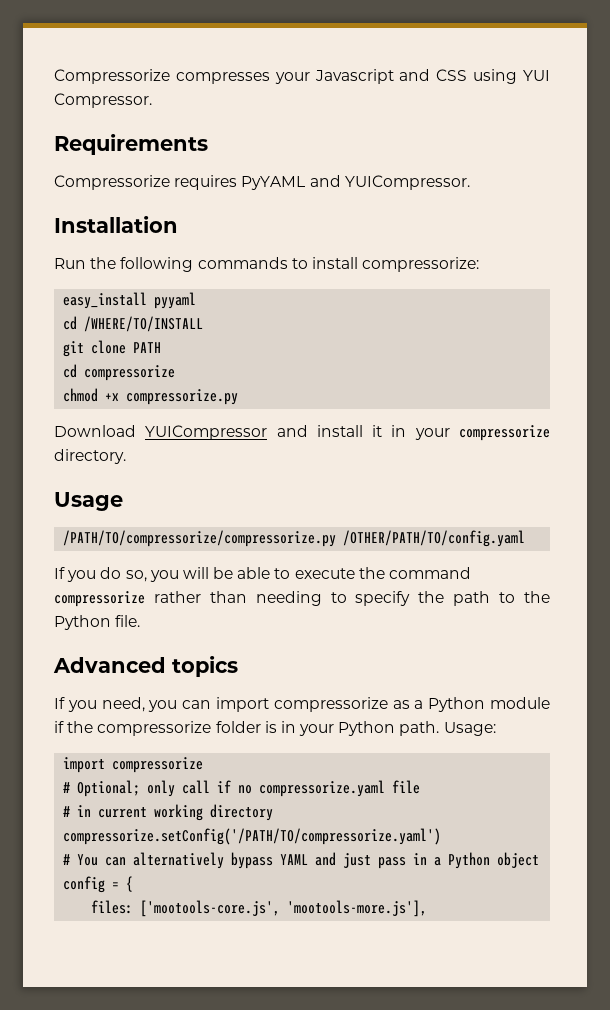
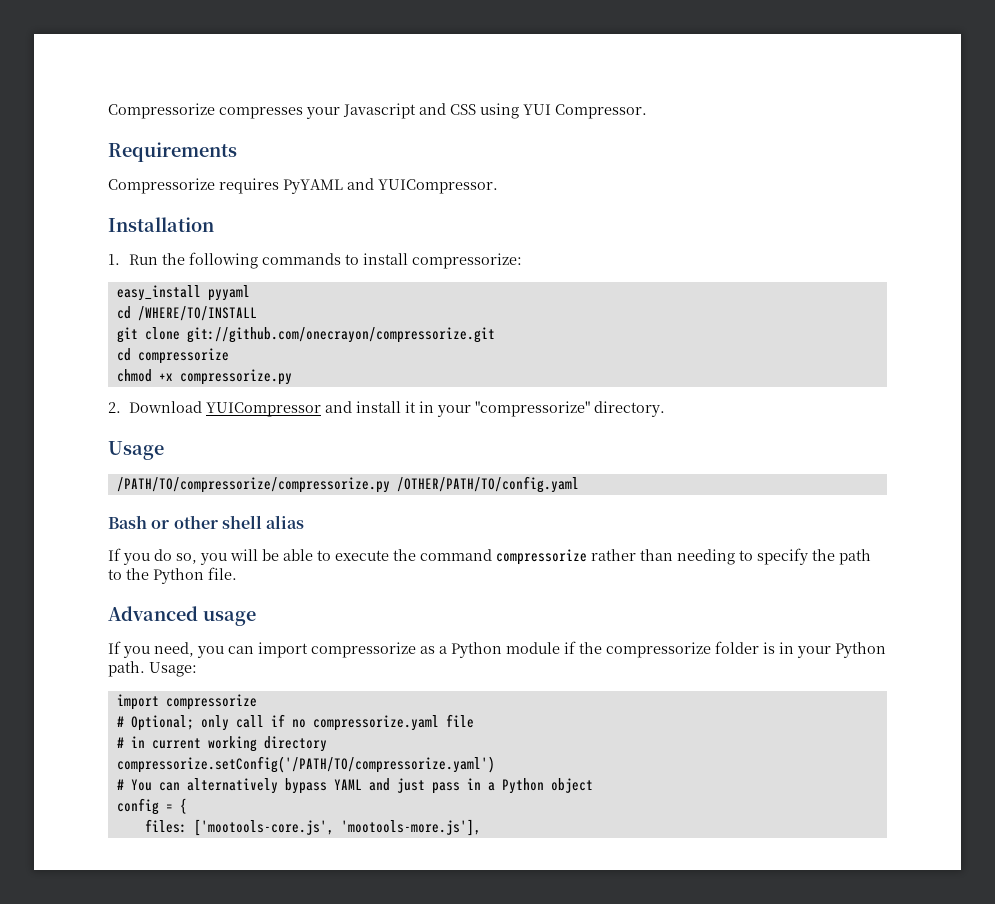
(178, 224) none -> [108,254,120,265] 1.
[133,342,162,353] PATH -> [186,327,495,343] git://github.com/onecrayon/compressorize.git
(239, 397) none -> [108,402,121,413] 2.
[458,425,550,441] compressorize -> [474,401,590,417] "compressorize"
(526, 538) none -> [108,515,305,529] // Bash or other shell alias
[172,656,238,677] topics -> [203,610,256,626] usage

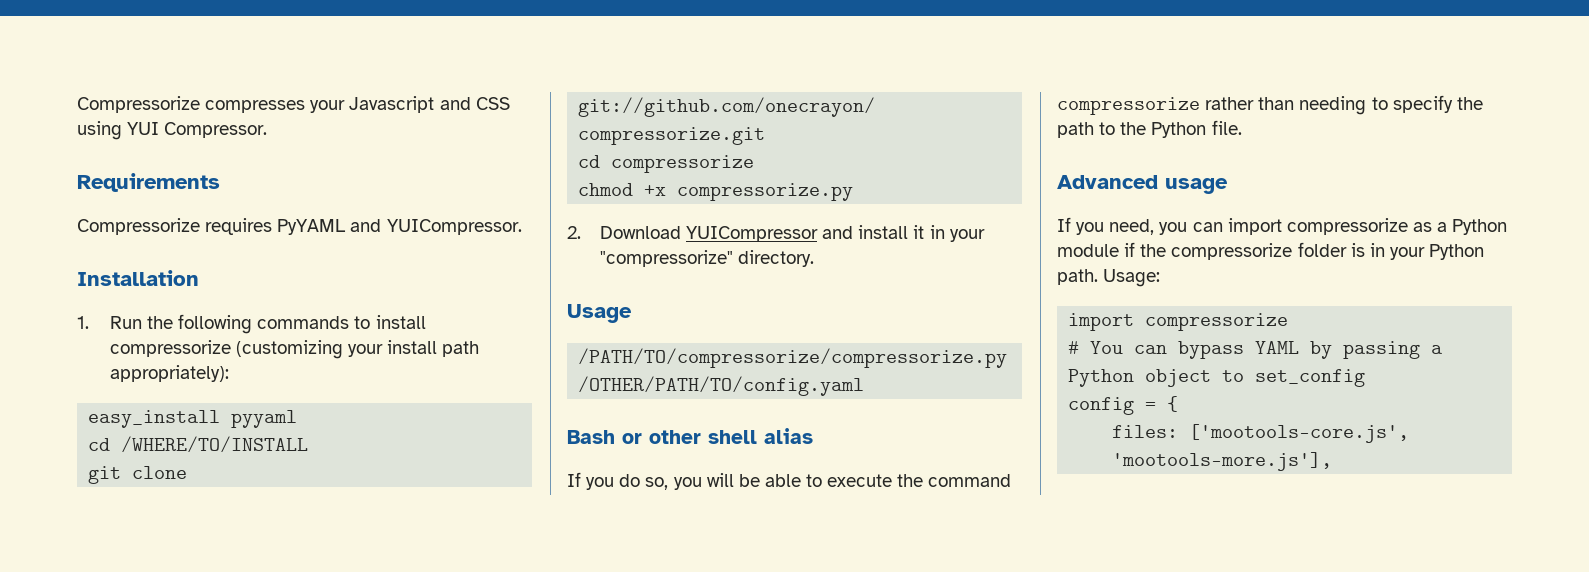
[411,253,522,269] compressorize: -> [109,340,480,359] [109,365,229,382] compressorize (customizing your install path appropriately):
[116,714,474,731] [116,736,327,752] [116,756,495,773] // # Optional; only call if no compressorize.yaml file // # in current working directory // compressorize.setConfig('/PATH/TO/compressorize.yaml') -> (1289, 322) none
[186,778,278,794] alternatively -> (1168, 349) none
[368,778,481,794] and just pass in -> [1310,341,1421,359] by passing
(593, 785) none -> [1222,369,1366,387] to set_config

